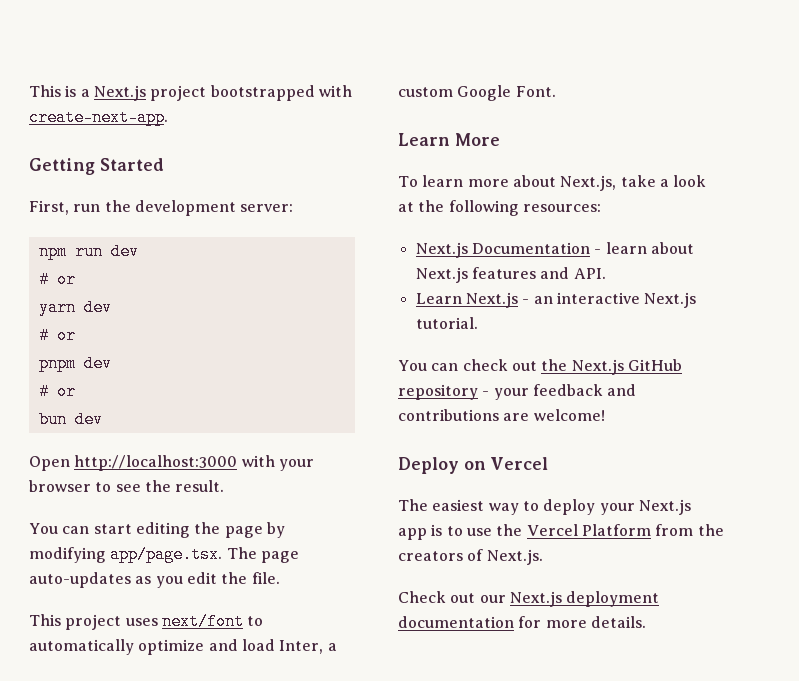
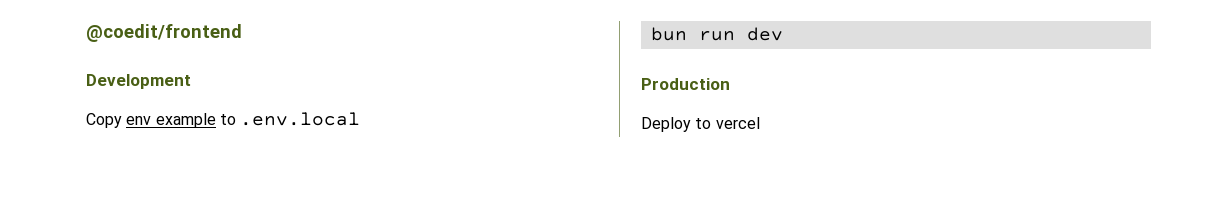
[29,85,352,101] [29,109,168,126] [29,158,164,175] [29,200,294,216] [38,243,139,260] [38,271,76,288] [38,299,112,316] [38,327,76,344] [38,355,112,372] [38,383,76,400] [38,411,103,428] [29,455,314,471] [29,480,225,492] [29,522,285,538] [29,546,299,563] [29,572,280,588] [29,613,264,630] [29,639,337,655] [398,85,556,101] [398,133,500,146] [398,175,707,191] [398,200,601,216] [415,242,694,258] [415,267,606,283] [415,292,697,308] [415,317,478,329] [398,359,682,375] [398,384,637,400] [398,409,605,421] [398,457,549,474] [398,499,691,515] [398,524,724,540] [398,549,543,565] [398,591,660,607] [398,616,646,628] This is a Next.js project bootstrapped with create-next-app. // Getting Started // First, run the development server: // npm run dev // # or // yarn dev // # or // pnpm dev // # or // bun dev // Open http://localhost:3000 with your browser to see the result. // You can start editing the page by modifying app/page.tsx. The page auto-updates as you edit the file. // This project uses next/font to automatically optimize and load Inter, a custom Google Font. // Learn More // To learn more about Next.js, take a look at the following resources: // Next.js Documentation - learn about Next.js features and API. // Learn Next.js - an interactive Next.js tutorial. // You can check out the Next.js GitHub repository - your feedback and contributions are welcome! // Deploy on Vercel // The easiest way to deploy your Next.js app is to use the Vercel Platform from the creators of Next.js. // Check out our Next.js deployment documentation for more details. -> [86,24,242,42] [86,74,191,89] [86,112,361,128] [650,27,783,41] [641,78,730,90] [641,117,760,132] @coedit/frontend // Development // Copy env example to .env.local // bun run dev // Production // Deploy to vercel

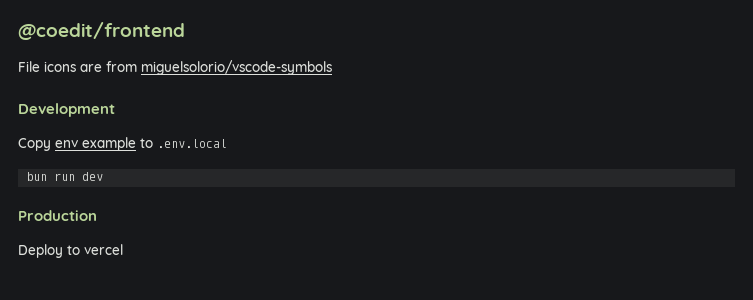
(242, 33) none -> [18,60,332,75] // File icons are from miguelsolorio/vscode-symbols

